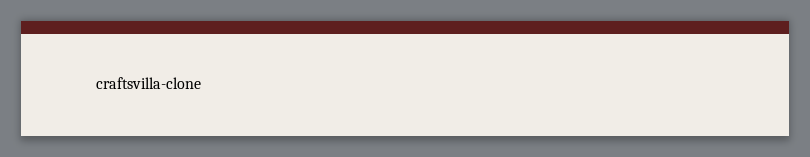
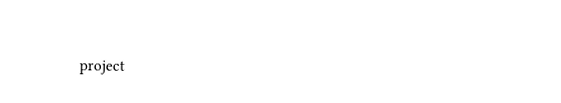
[96,77,201,89] craftsvilla-clone -> [79,60,125,75] project

